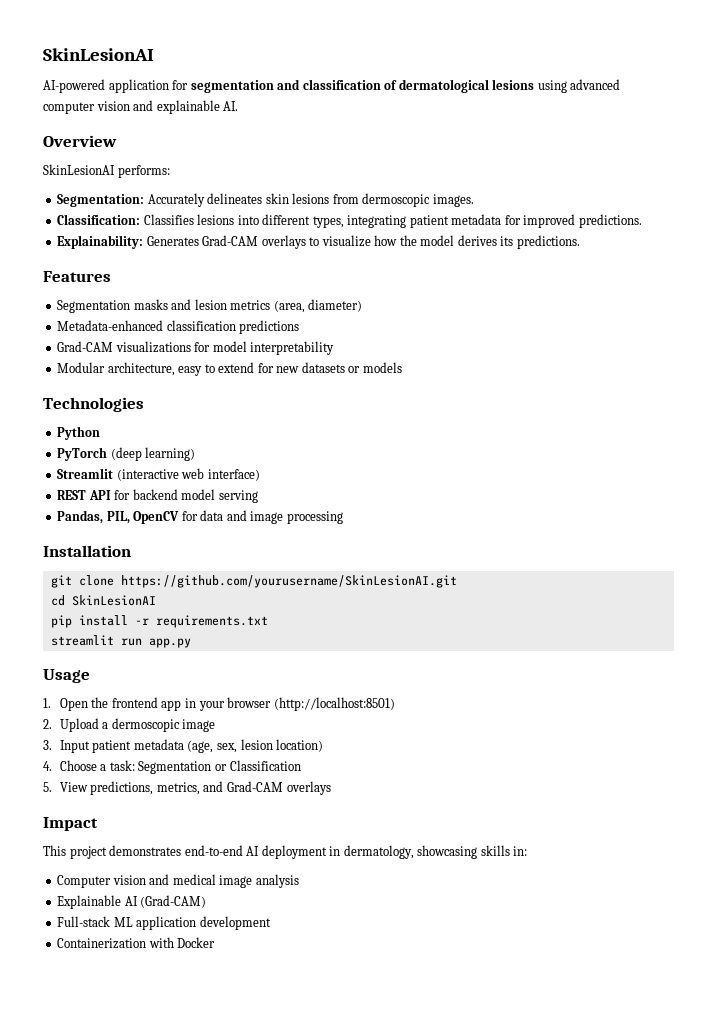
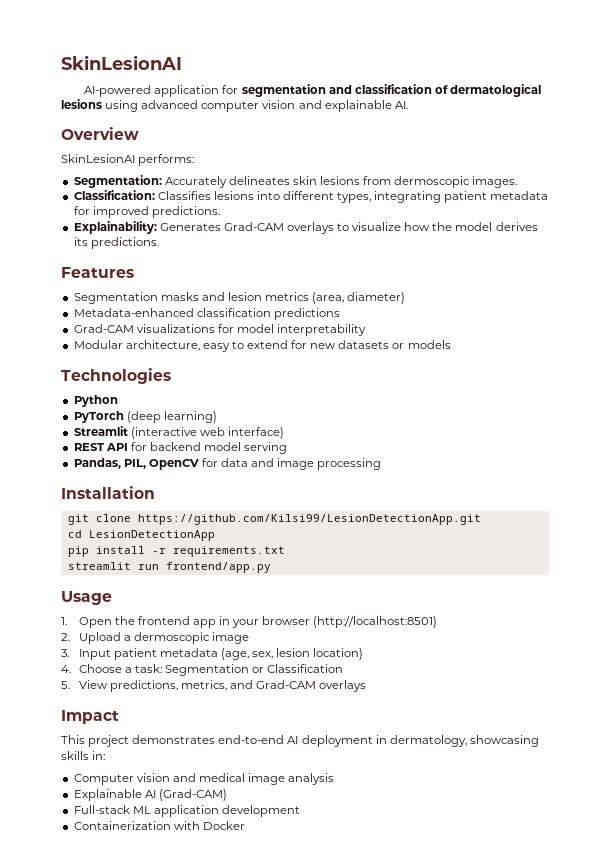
[120,575,457,588] https://github.com/yourusername/SkinLesionAI.git -> [137,514,481,525] https://github.com/Kilsi99/LesionDetectionApp.git
[71,595,156,606] SkinLesionAI -> [88,530,215,541] LesionDetectionApp
[148,638,191,648] app.py -> [165,562,271,573] frontend/app.py

